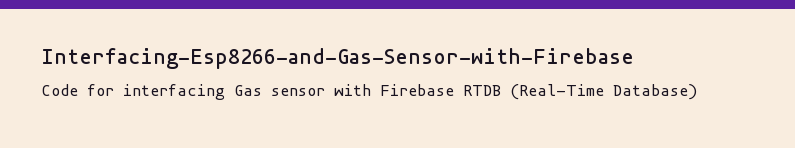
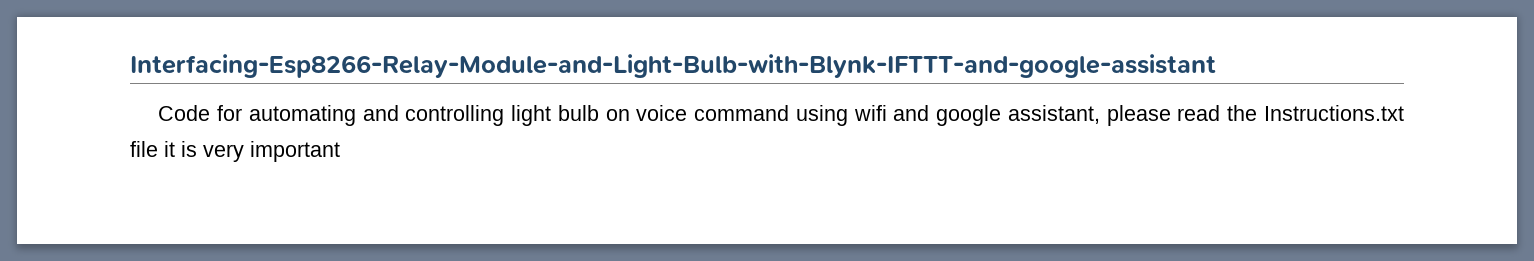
[41,48,634,69] Interfacing-Esp8266-and-Gas-Sensor-with-Firebase -> [130,54,1216,78] Interfacing-Esp8266-Relay-Module-and-Light-Bulb-with-Blynk-IFTTT-and-google-assistant
[123,84,697,100] interfacing Gas sensor with Firebase RTDB (Real-Time Database) -> [248,105,1404,126] [130,141,340,162] automating and controlling light bulb on voice command using wifi and google assistant, please read the Instructions.txt file it is very important

